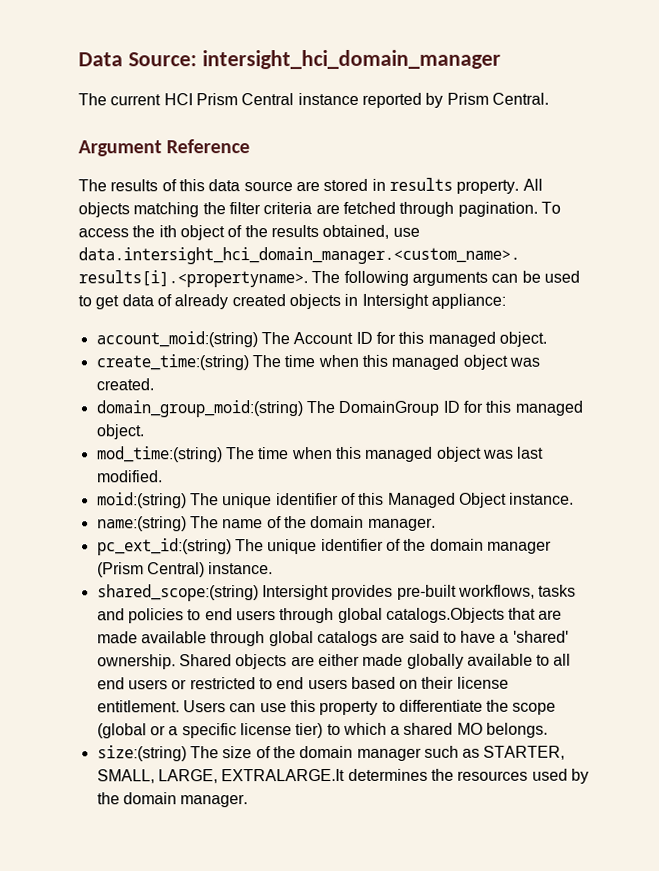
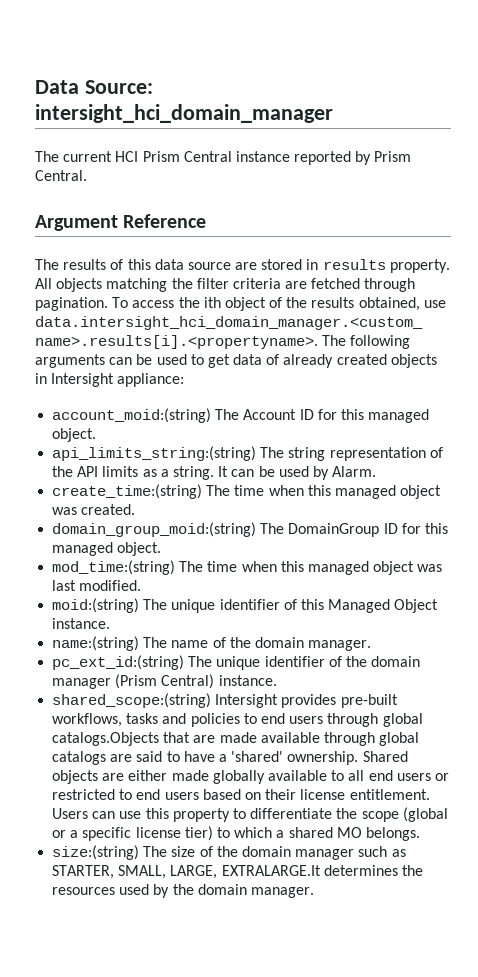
(547, 339) none -> [52,446,443,461] [52,466,377,480] // api_limits_string:(string) The string representation of the API limits as a string. It can be used by Alarm.

